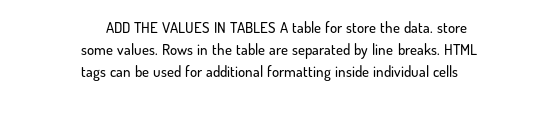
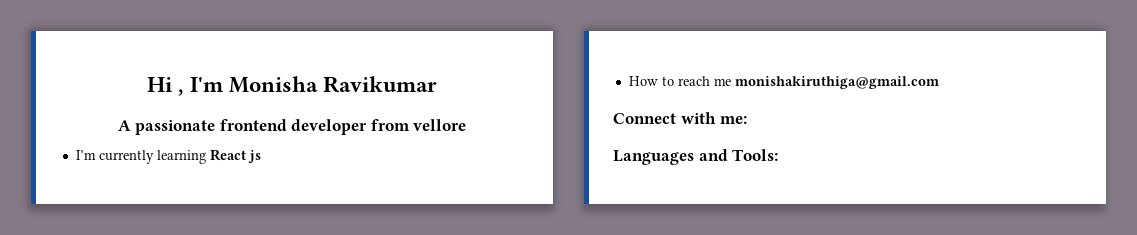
[105,21,468,33] [81,43,477,59] [81,65,459,81] ADD THE VALUES IN TABLES A table for store the data. store some values. Rows in the table are separated by line breaks. HTML tags can be used for additional formatting inside individual cells -> [147,76,437,96] [117,119,467,135] [75,149,261,164] [628,76,939,89] [613,112,748,124] [613,149,779,165] Hi , I'm Monisha Ravikumar // A passionate frontend developer from vellore // I’m currently learning React js // How to reach me monishakiruthiga@gmail.com // Connect with me: // Languages and Tools:

